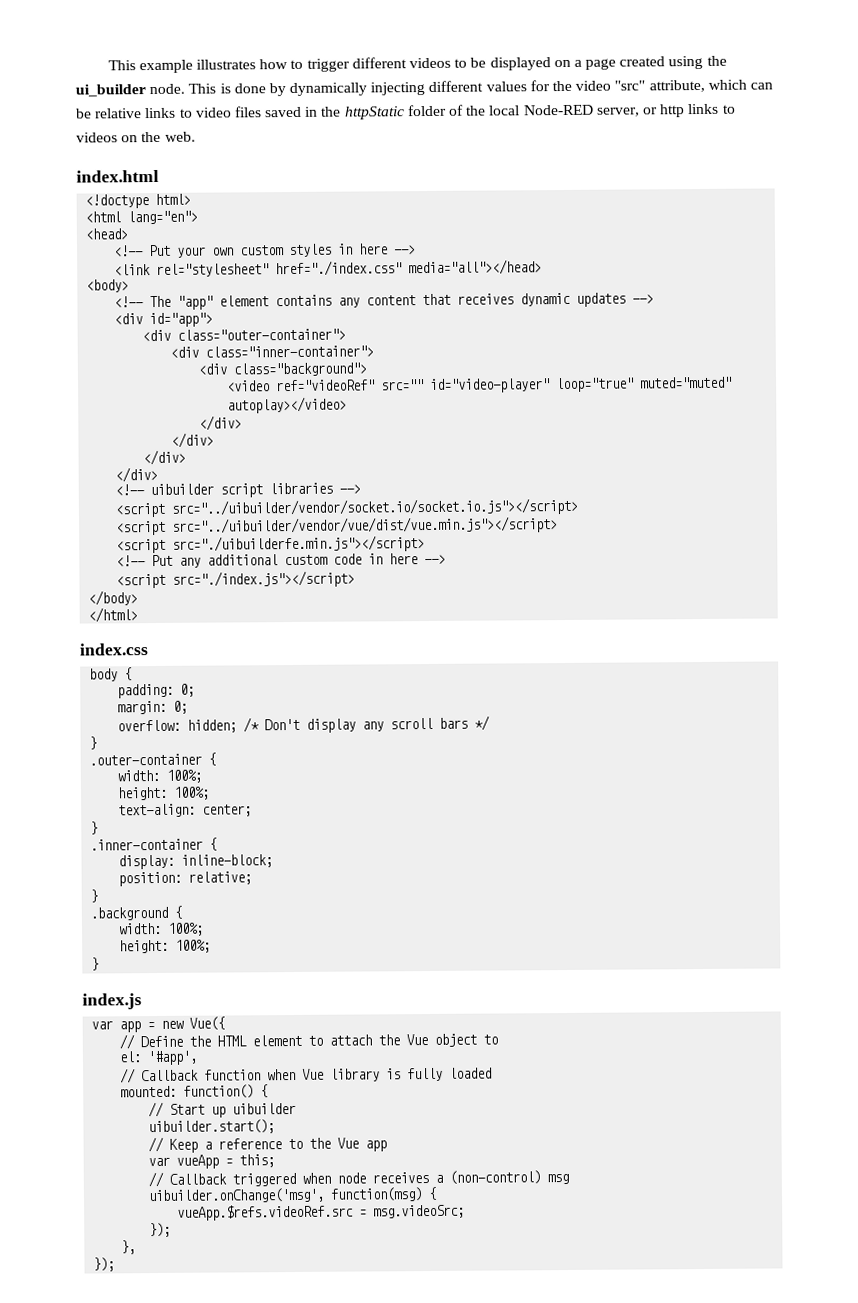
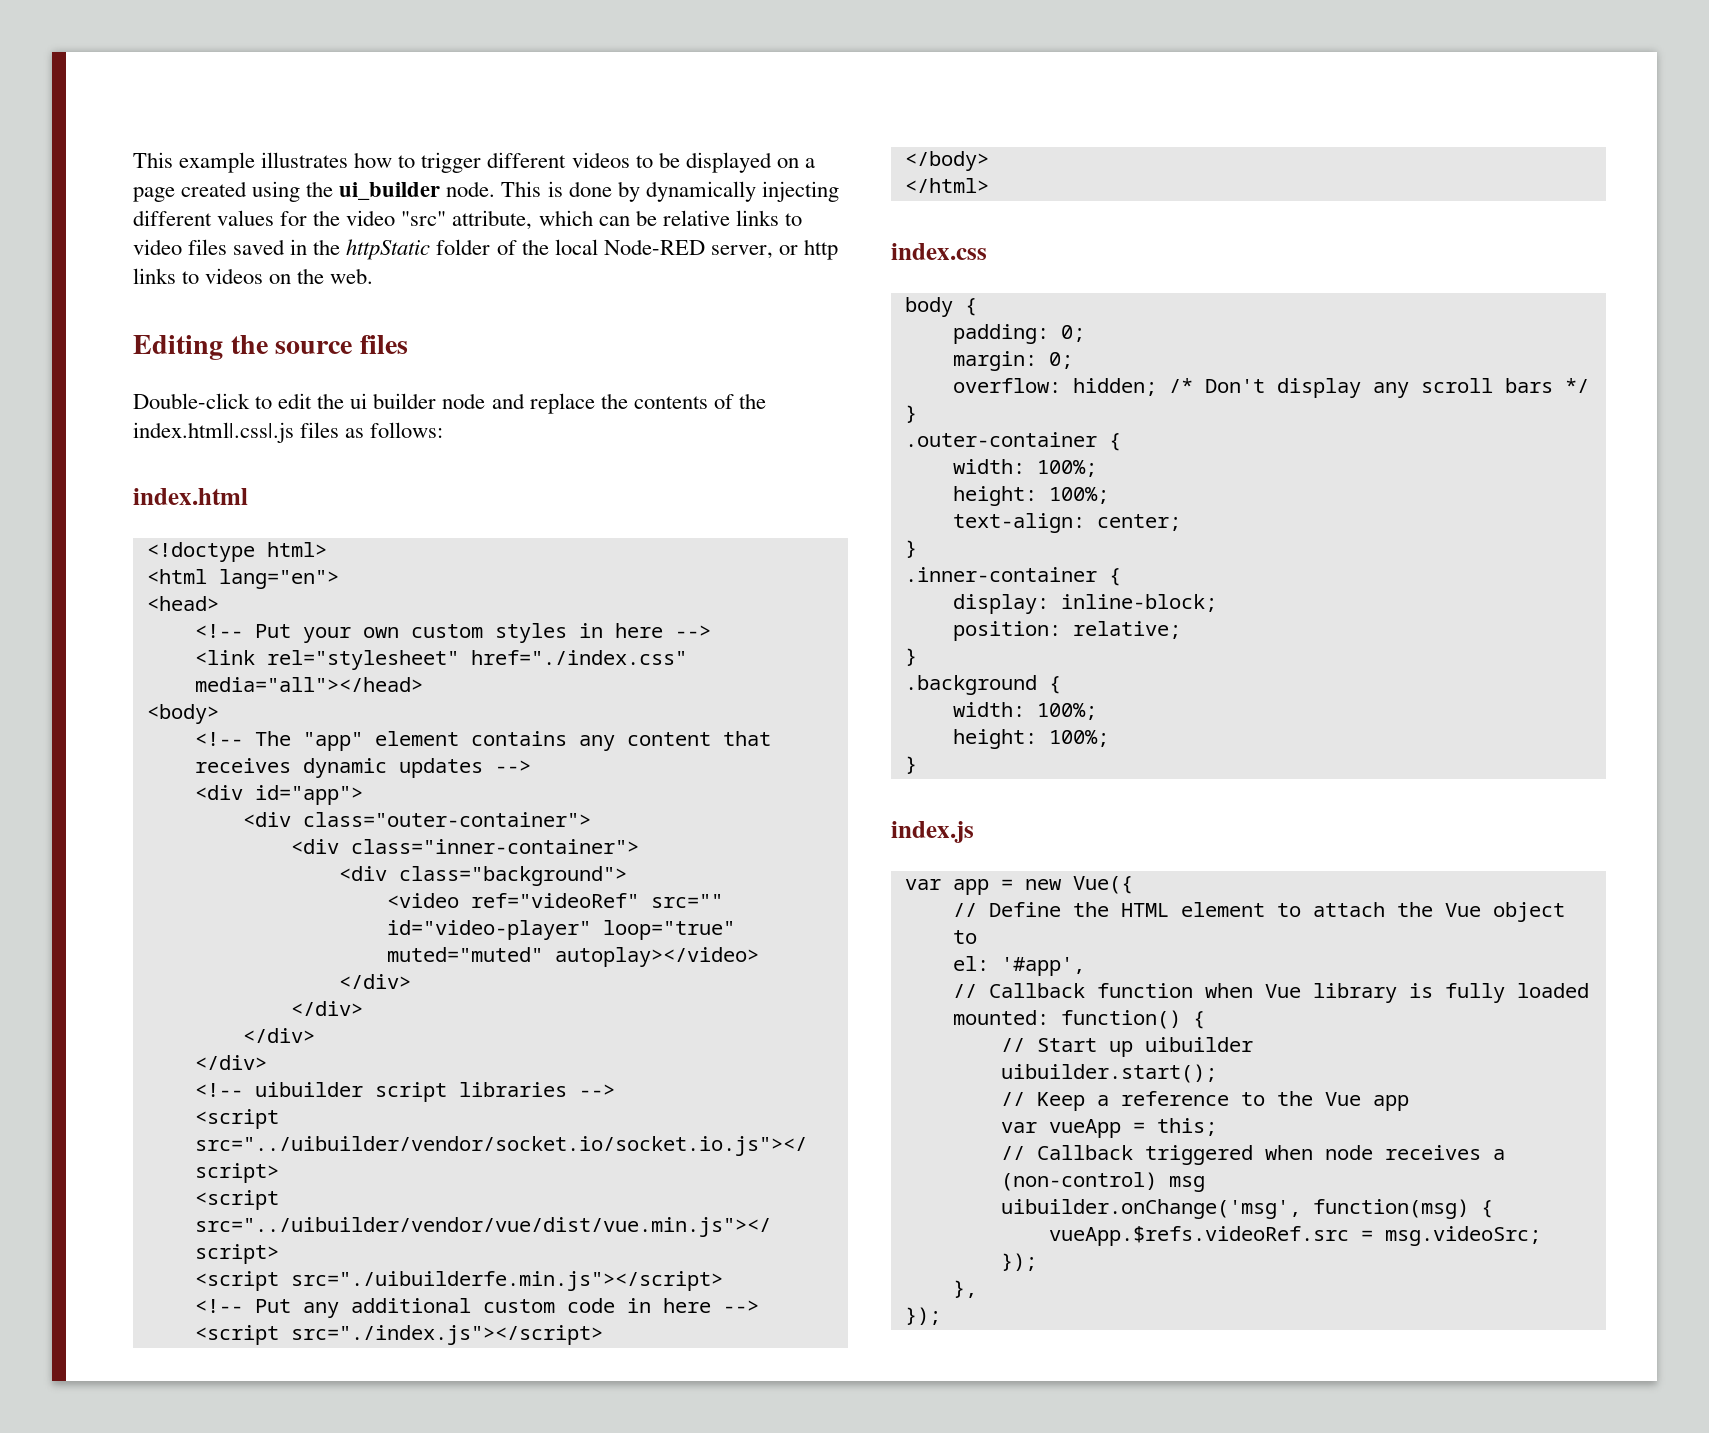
(196, 136) none -> [133,335,408,360] [133,393,766,414] [133,422,444,443] // Editing the source files // Double-click to edit the ui builder node and replace the contents of the index.html|.css|.js files as follows:

